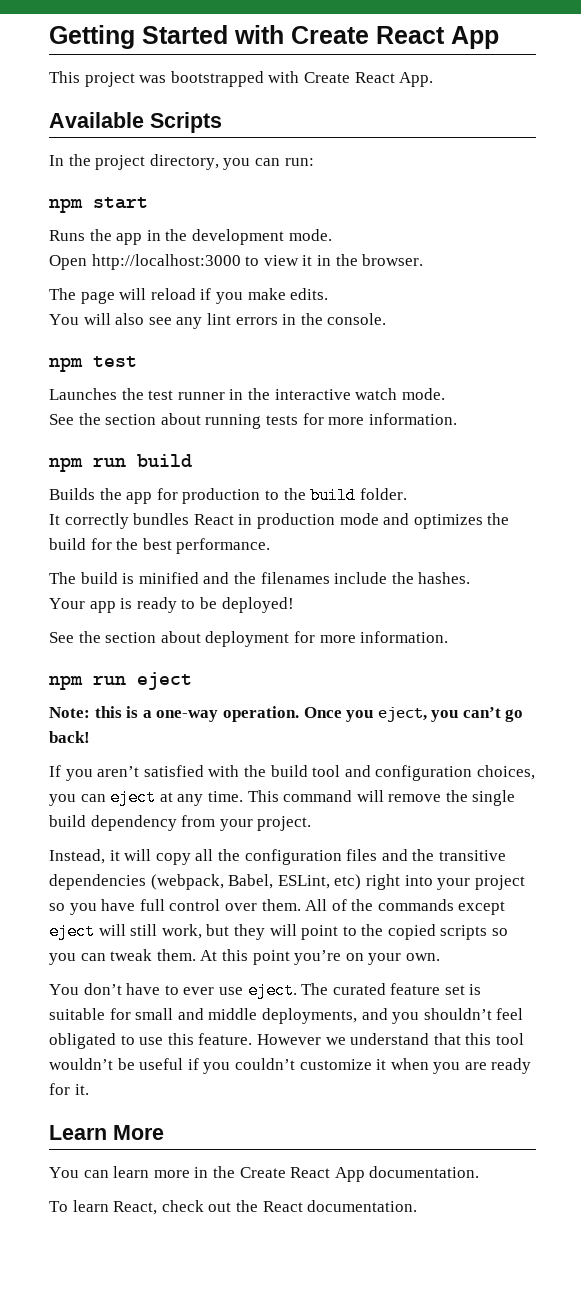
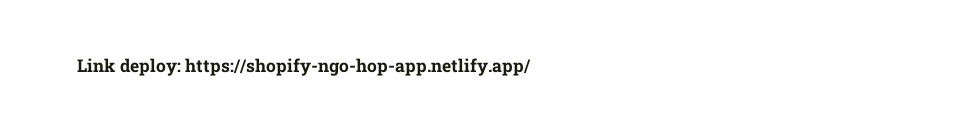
[49,25,499,49] [49,71,434,87] [49,112,222,133] [49,154,314,170] [49,197,148,213] [49,229,332,245] [49,254,424,270] [49,288,329,304] [49,313,387,329] [49,356,137,372] [49,388,445,400] [49,413,457,429] [49,454,192,472] [49,487,407,504] [49,513,510,529] [49,538,271,554] [49,572,471,584] [49,597,294,613] [49,631,449,647] [49,672,192,690] [49,706,524,722] [49,731,90,743] [49,765,535,781] [49,789,516,806] [49,815,312,831] [49,849,506,865] [49,874,525,890] [49,899,506,915] [49,923,509,940] [49,949,440,965] [49,982,482,999] [49,1008,524,1024] [49,1033,524,1049] [49,1058,532,1074] [49,1083,89,1095] [49,1125,164,1140] [49,1166,480,1182] [49,1200,418,1215] Getting Started with Create React App // This project was bootstrapped with Create React App. // Available Scripts // In the project directory, you can run: // npm start // Runs the app in the development mode. // Open http://localhost:3000 to view it in the browser. // The page will reload if you make edits. // You will also see any lint errors in the console. // npm test // Launches the test runner in the interactive watch mode. // See the section about running tests for more information. // npm run build // Builds the app for production to the build folder. // It correctly bundles React in production mode and optimizes the build for the best performance. // The build is minified and the filenames include the hashes. // Your app is ready to be deployed! // See the section about deployment for more information. // npm run eject // Note: this is a one-way operation. Once you eject, you can’t go back! // If you aren’t satisfied with the build tool and configuration choices, you can eject at any time. This command will remove the single build dependency from your project. // Instead, it will copy all the configuration files and the transitive dependencies (webpack, Babel, ESLint, etc) right into your project so you have full control over them. All of the commands except eject will still work, but they will point to the copied scripts so you can tweak them. At this point you’re on your own. // You don’t have to ever use eject. The curated feature set is suitable for small and middle deployments, and you shouldn’t feel obligated to use this feature. However we understand that this tool wouldn’t be useful if you couldn’t customize it when you are ready for it. // Learn More // You can learn more in the Create React App documentation. // To learn React, check out the React documentation. -> [77,58,532,76] Link deploy: https://shopify-ngo-hop-app.netlify.app/

